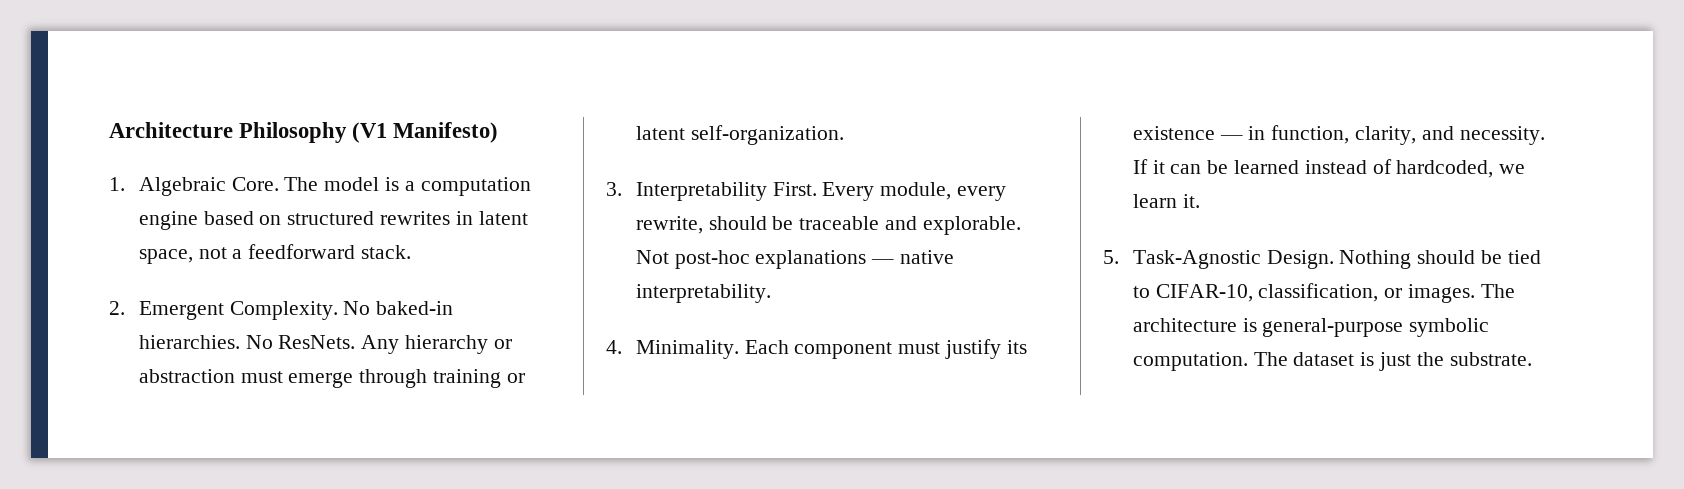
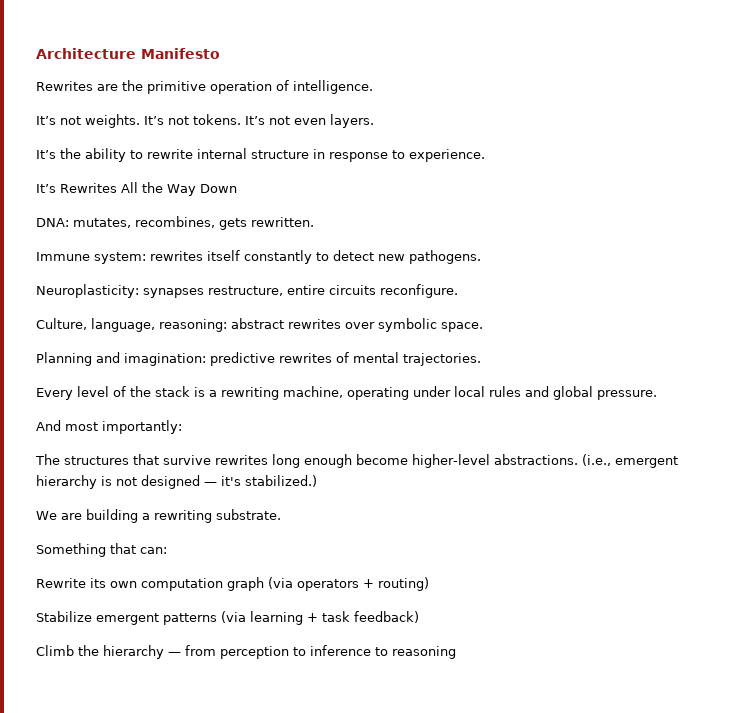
[239,122,499,143] [109,177,531,196] [138,211,528,230] [138,244,412,264] [109,301,454,320] [138,335,512,354] [138,369,525,388] [635,125,844,145] [606,182,1007,201] [635,216,1021,235] [635,250,955,269] [635,284,771,303] [606,339,1027,359] [1132,125,1545,145] [1132,159,1526,178] [1132,194,1200,208] [1103,250,1541,269] [1132,283,1515,303] [1132,318,1490,337] [1132,352,1532,371] Philosophy (V1 Manifesto) // 1. Algebraic Core. The model is a computation engine based on structured rewrites in latent space, not a feedforward stack. // 2. Emergent Complexity. No baked-in hierarchies. No ResNets. Any hierarchy or abstraction must emerge through training or latent self-organization. // 3. Interpretability First. Every module, every rewrite, should be traceable and explorable. Not post-hoc explanations — native interpretability. // 4. Minimality. Each component must justify its existence — in function, clarity, and necessity. If it can be learned instead of hardcoded, we learn it. // 5. Task-Agnostic Design. Nothing should be tied to CIFAR-10, classification, or images. The architecture is general-purpose symbolic computation. The dataset is just the substrate. -> [141,48,220,59] [36,80,373,94] [36,114,374,128] [36,148,485,162] [36,182,237,196] [36,216,314,230] [36,250,481,264] [36,284,458,298] [36,318,483,332] [36,352,481,366] [36,386,657,400] [36,420,182,434] [35,454,678,468] [36,475,317,489] [36,509,281,523] [36,543,167,557] [36,577,429,591] [36,611,419,625] [36,645,456,659] Manifesto // Rewrites are the primitive operation of intelligence. // It’s not weights. It’s not tokens. It’s not even layers. // It’s the ability to rewrite internal structure in response to experience. // It’s Rewrites All the Way Down // DNA: mutates, recombines, gets rewritten. // Immune system: rewrites itself constantly to detect new pathogens. // Neuroplasticity: synapses restructure, entire circuits reconfigure. // Culture, language, reasoning: abstract rewrites over symbolic space. // Planning and imagination: predictive rewrites of mental trajectories. // Every level of the stack is a rewriting machine, operating under local rules and global pressure. // And most importantly: // The structures that survive rewrites long enough become higher-level abstractions. (i.e., emergent hierarchy is not designed — it's stabilized.) // We are building a rewriting substrate. // Something that can: // Rewrite its own computation graph (via operators + routing) // Stabilize emergent patterns (via learning + task feedback) // Climb the hierarchy — from perception to inference to reasoning

